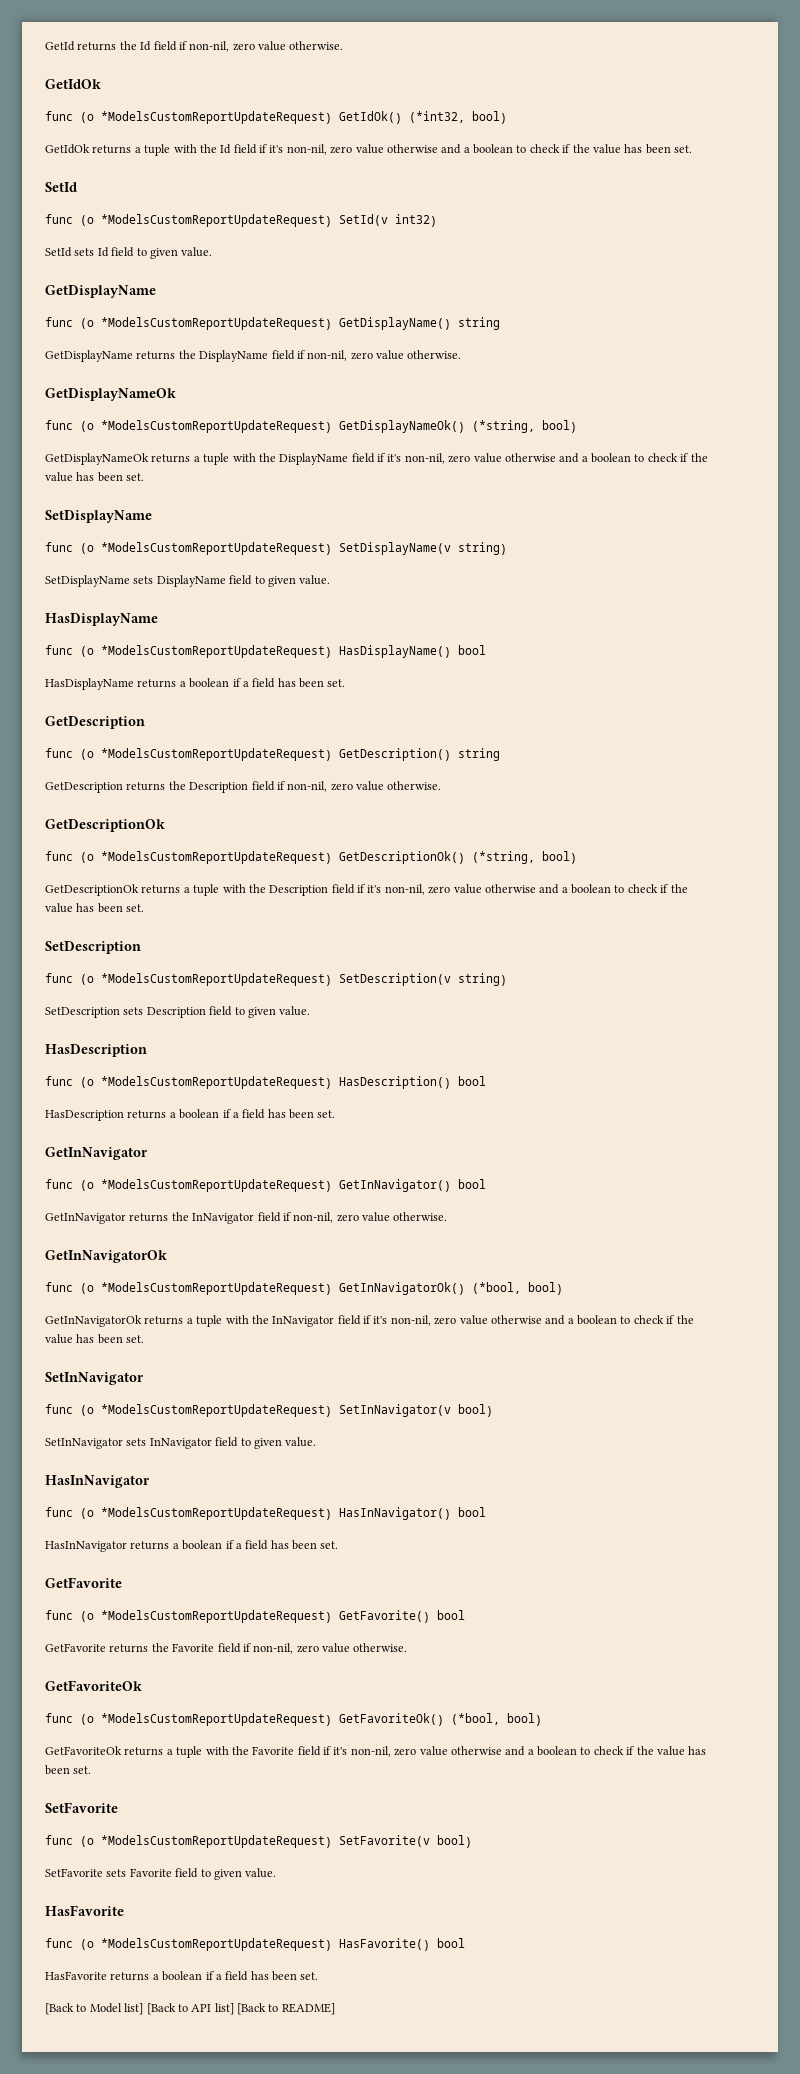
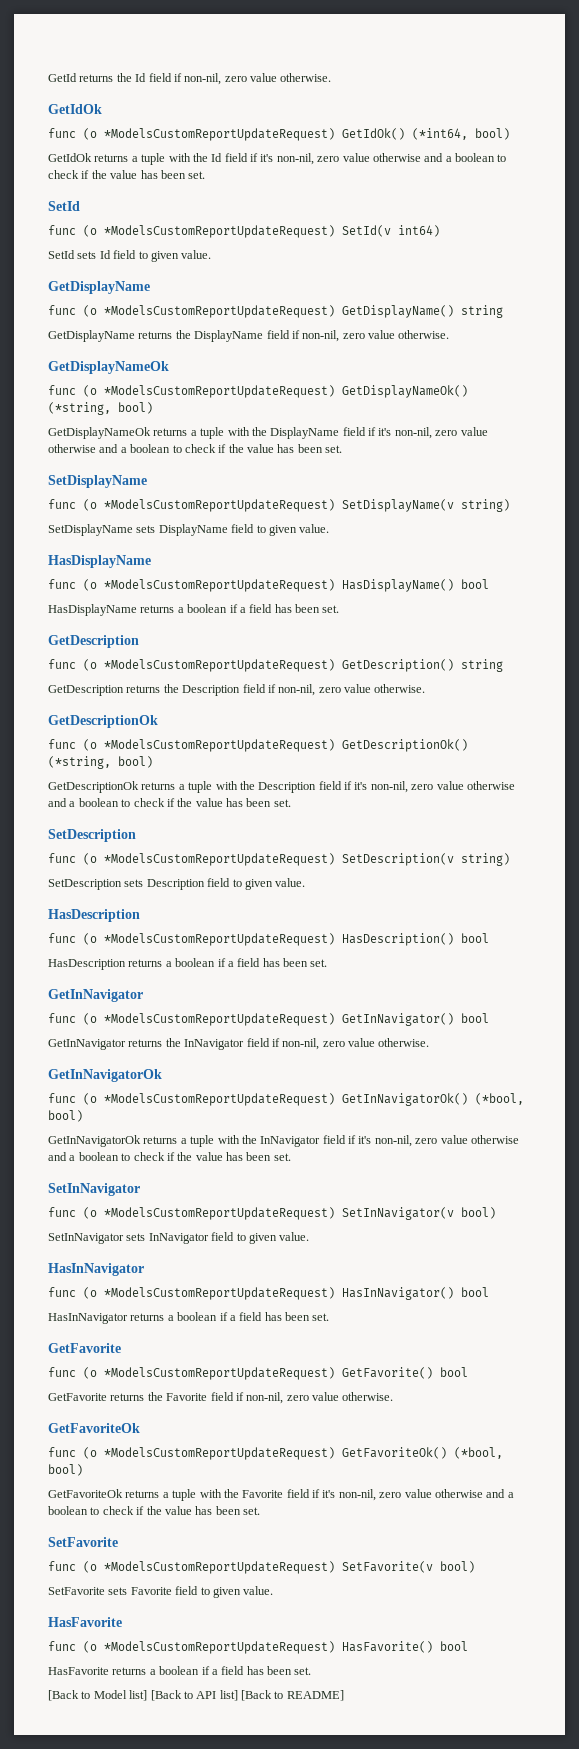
[409,111,465,123] (*int32, -> [412,128,468,140] (*int64,
[395,214,437,227] int32) -> [398,225,440,237] int64)

